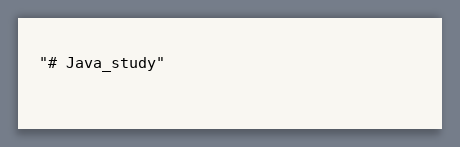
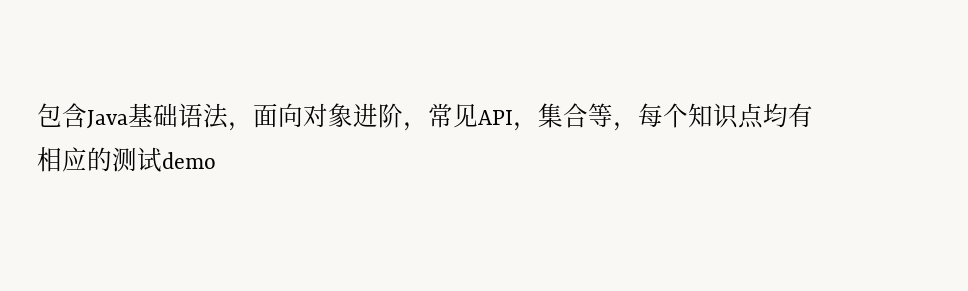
[39,57,165,72] "# Java_study" -> [37,103,813,131] [37,147,216,172] 包含Java基础语法，面向对象进阶，常见API，集合等，每个知识点均有相应的测试demo

